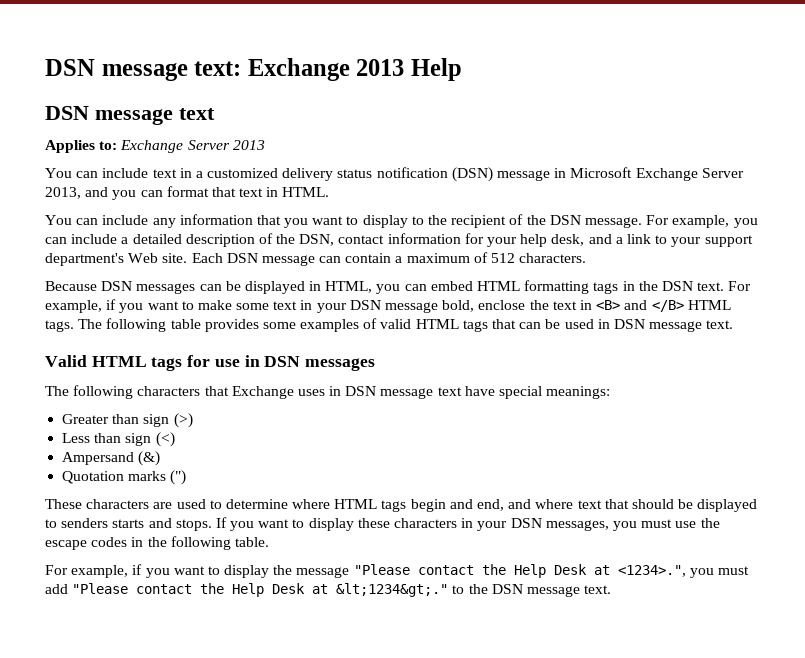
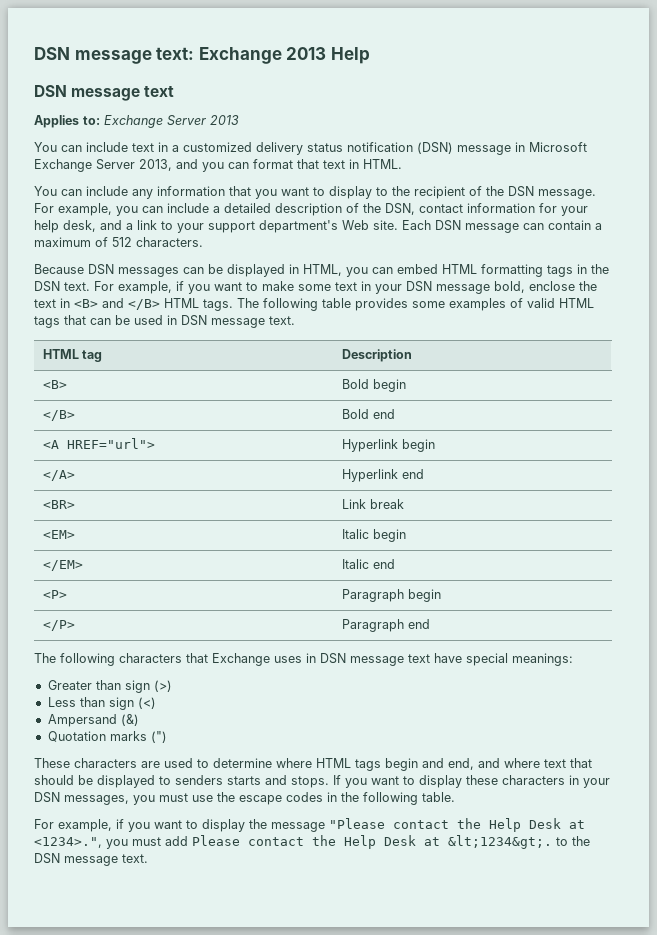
[45,355,376,371] // Valid HTML tags for use in DSN messages -> [42,349,103,362] [341,349,412,362] [42,380,67,389] [341,379,406,392] [42,410,75,421] [341,409,395,419] [42,438,155,449] [341,439,435,452] [42,470,75,481] [341,469,424,482] [42,500,75,509] [341,499,404,509] [42,530,75,539] [341,529,406,542] [42,560,83,571] [341,559,395,569] [42,590,67,599] [341,589,441,602] [42,620,75,631] [341,619,430,632] // HTML tag | Description // <B> | Bold begin // </B> | Bold end // <A HREF="url"> | Hyperlink begin // </A> | Hyperlink end // <BR> | Link break // <EM> | Italic begin // </EM> | Italic end // <P> | Paragraph begin // </P> | Paragraph end
[72,583,449,597] "Please contact the Help Desk at &lt;1234&gt;." -> [192,835,552,849] Please contact the Help Desk at &lt;1234&gt;.

